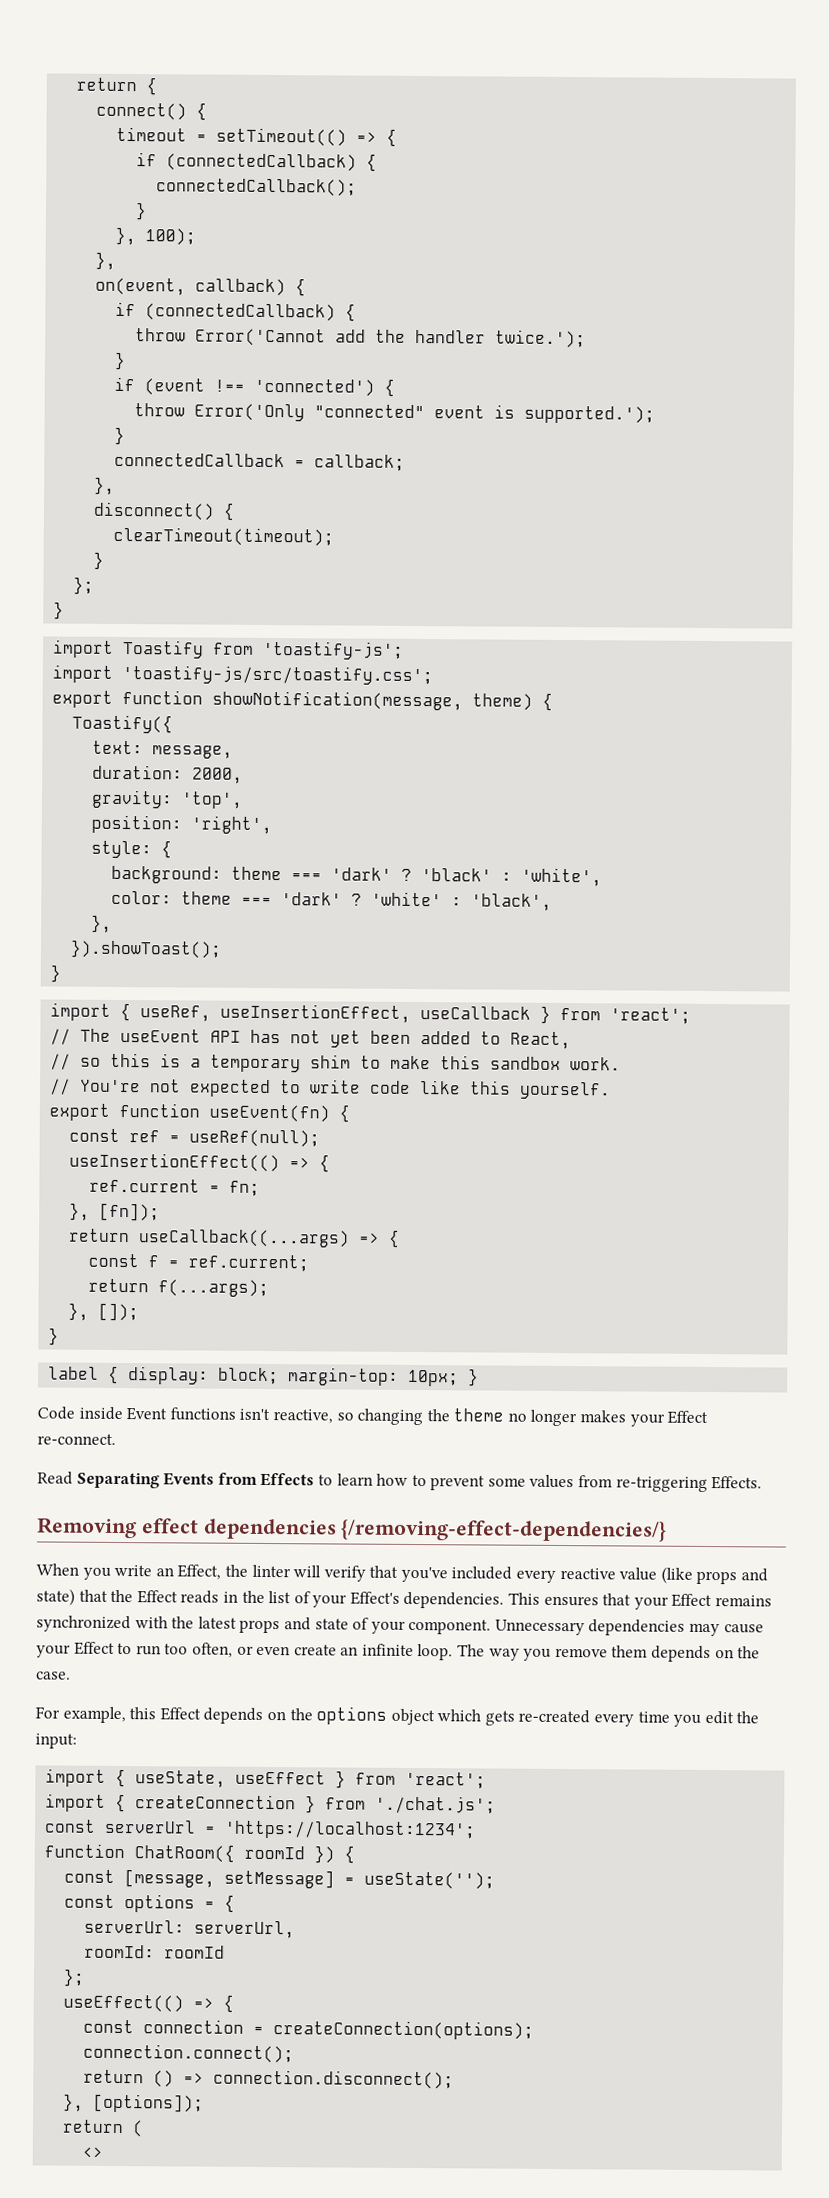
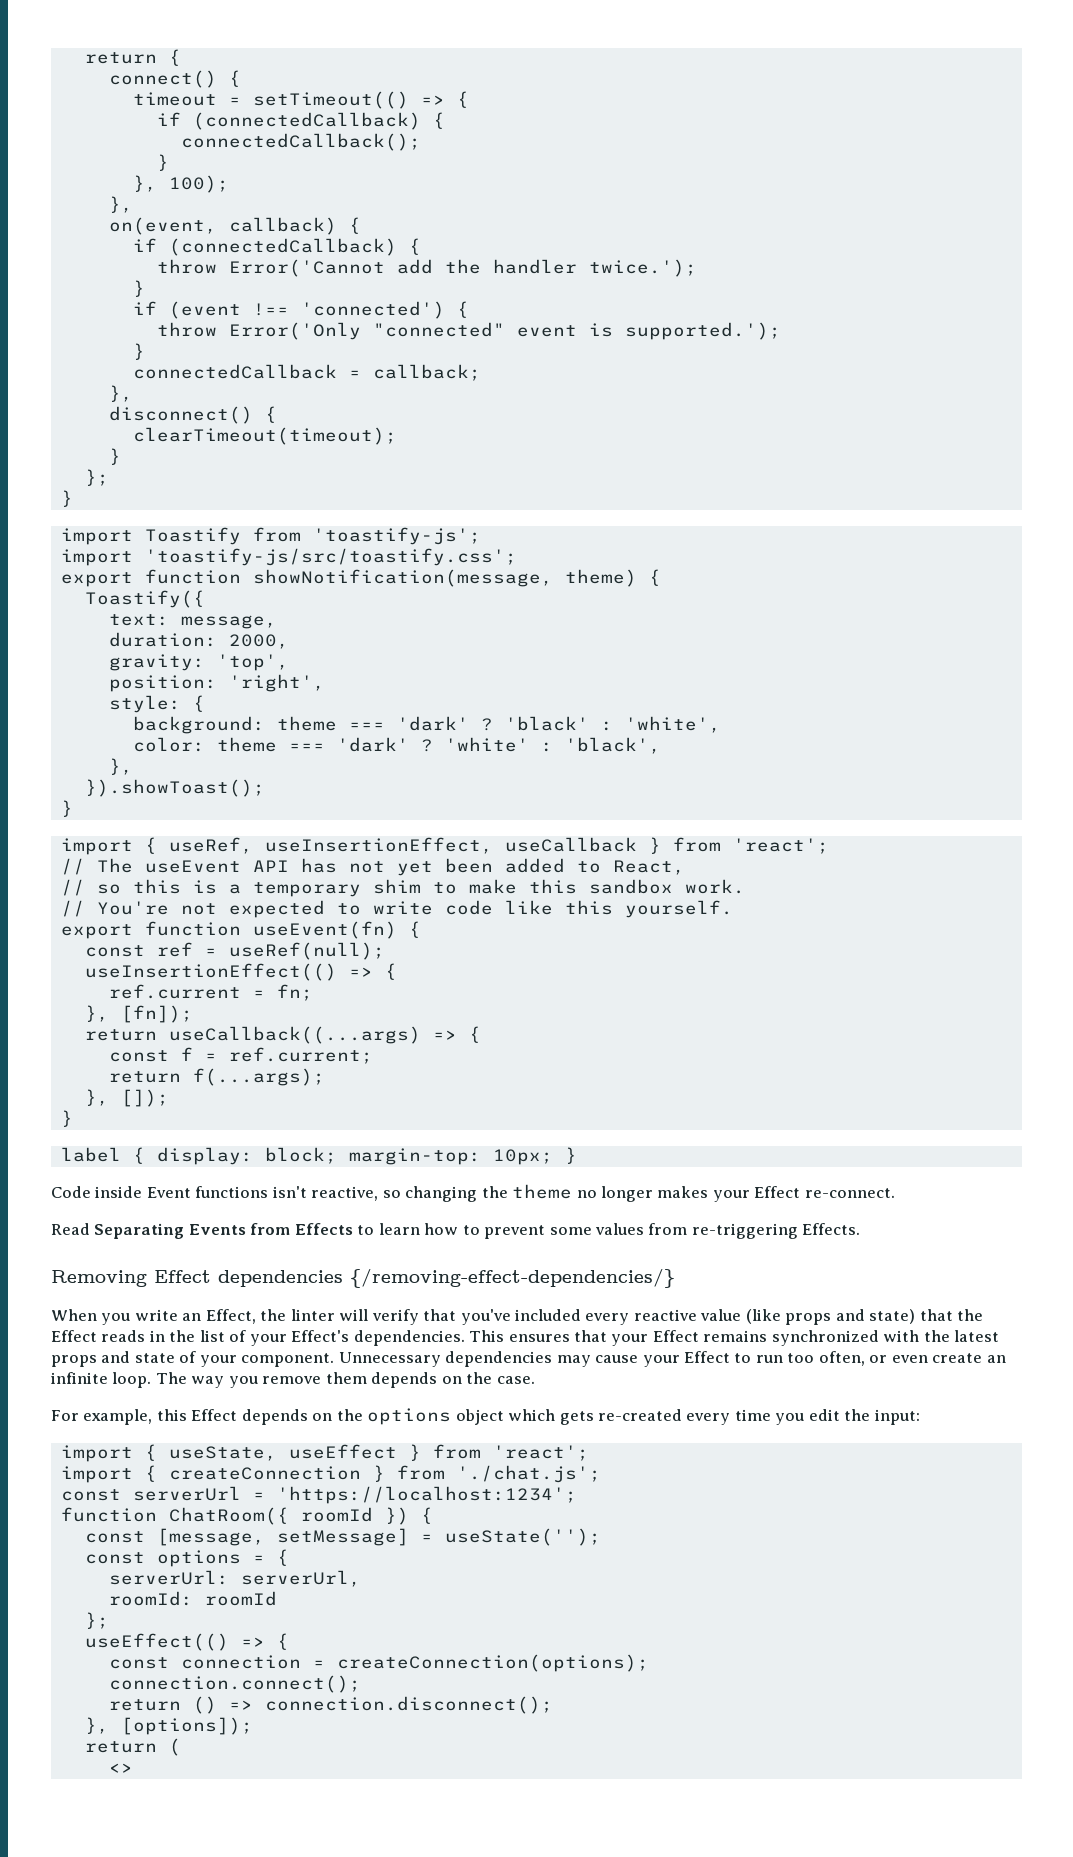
[141,1518,199,1534] effect -> [154,1270,211,1283] Effect

